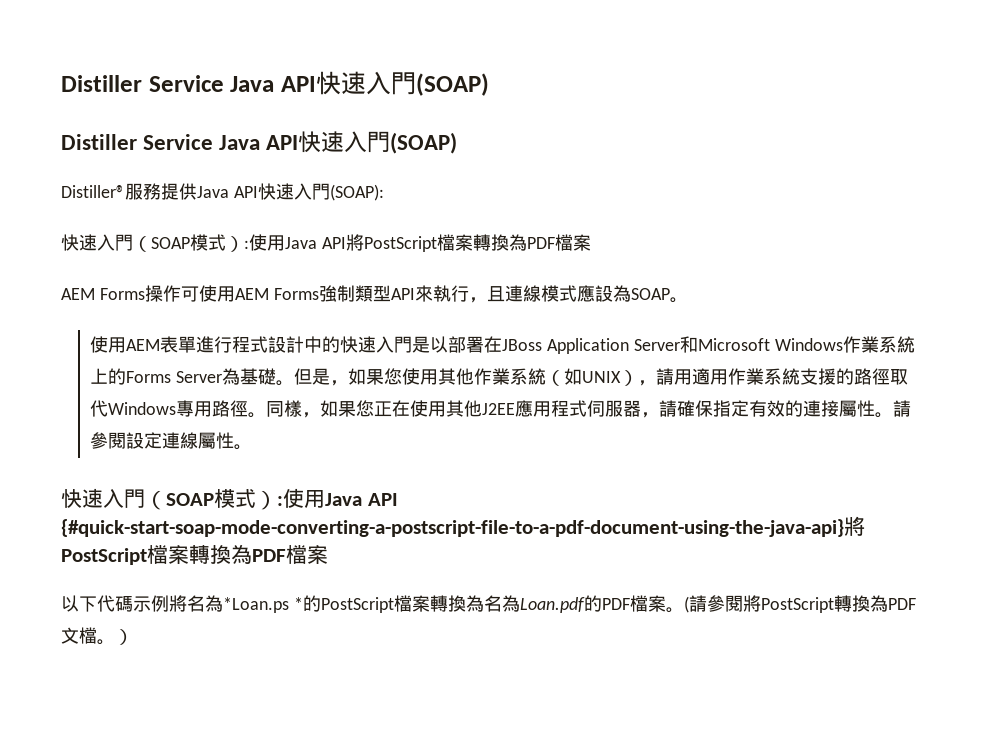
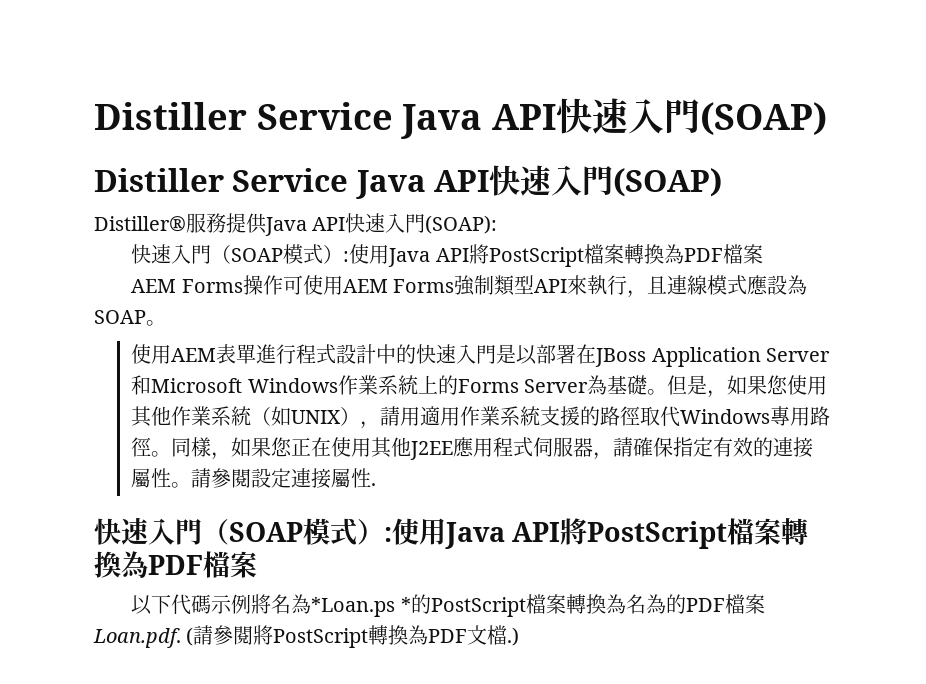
[180,432,253,450] [61,488,398,510] [61,519,844,537] 線屬性。 // 快速入門（SOAP模式）:使用Java API {#quick-start-soap-mode-converting-a-postscript-file-to-a-pdf-document-using-the-java-api} -> [311,468,377,489] [94,517,561,549] 接屬性. // 快速入門（SOAP模式）:使用Java API
[519,597,585,613] Loan.pdf -> (666, 604) none
[665,607,684,613] 。 -> [93,628,181,648] Loan.pdf.
[97,629,133,645] 。） -> [507,627,520,646] .)

